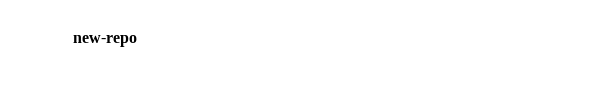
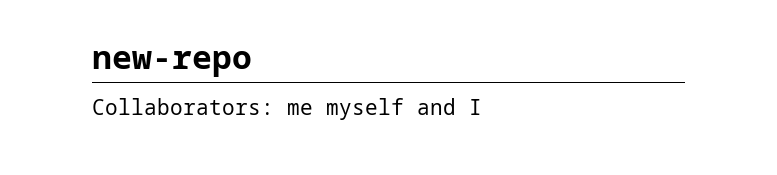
(137, 41) none -> [92,98,482,120] // Collaborators: me myself and I

